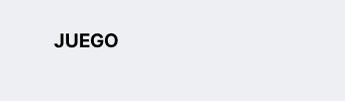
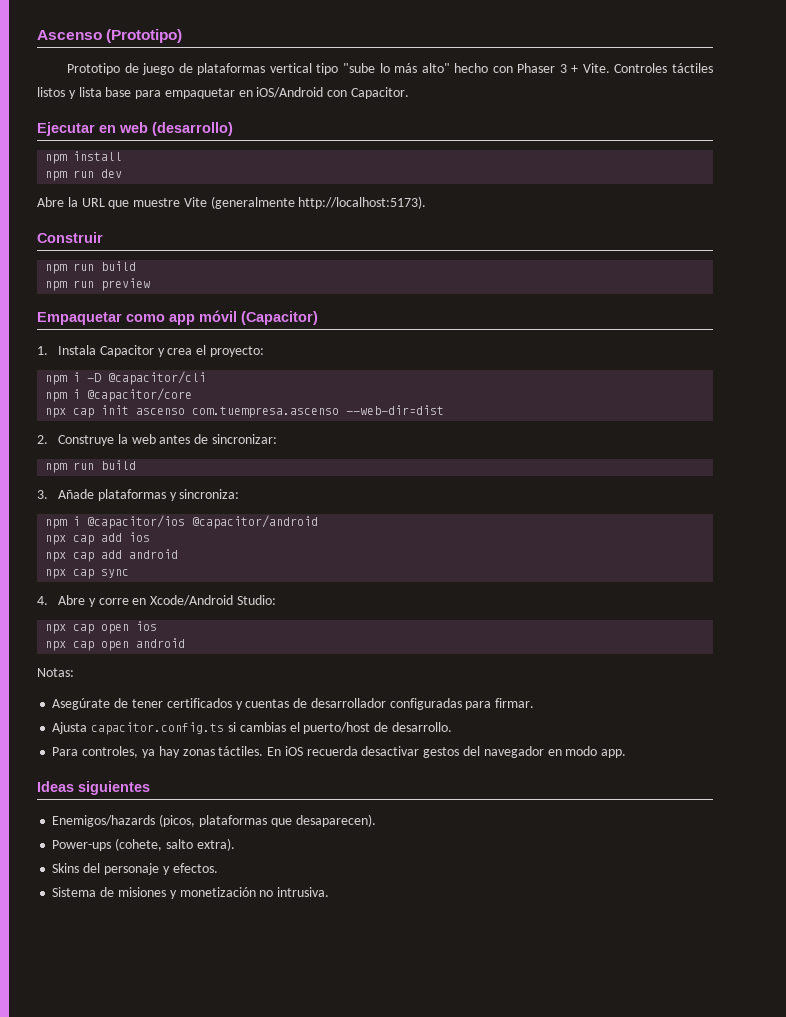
[53,33,119,49] JUEGO -> [37,29,183,43] [67,63,713,75] [37,87,410,99] [37,122,233,136] [45,151,123,164] [45,169,123,181] [37,196,427,209] [37,232,103,243] [45,261,137,274] [45,278,151,291] [37,310,318,325] [37,345,264,357] [45,371,207,385] [45,388,193,402] [45,405,445,418] [37,434,277,446] [45,460,137,473] [37,489,240,501] [45,515,319,529] [45,532,151,545] [45,549,179,562] [45,569,130,579] [37,595,276,607] [45,621,158,634] [45,638,186,651] [37,668,74,677] [52,698,535,710] [52,722,452,735] [52,746,627,758] [37,781,150,795] [52,814,376,827] [52,838,235,851] [52,863,218,875] [52,887,330,899] Ascenso (Prototipo) // Prototipo de juego de plataformas vertical tipo "sube lo más alto" hecho con Phaser 3 + Vite. Controles táctiles listos y lista base para empaquetar en iOS/Android con Capacitor. // Ejecutar en web (desarrollo) // npm install // npm run dev // Abre la URL que muestre Vite (generalmente http://localhost:5173). // Construir // npm run build // npm run preview // Empaquetar como app móvil (Capacitor) // 1. Instala Capacitor y crea el proyecto: // npm i -D @capacitor/cli // npm i @capacitor/core // npx cap init ascenso com.tuempresa.ascenso --web-dir=dist // 2. Construye la web antes de sincronizar: // npm run build // 3. Añade plataformas y sincroniza: // npm i @capacitor/ios @capacitor/android // npx cap add ios // npx cap add android // npx cap sync // 4. Abre y corre en Xcode/Android Studio: // npx cap open ios // npx cap open android // Notas: // Asegúrate de tener certificados y cuentas de desarrollador configuradas para firmar. // Ajusta capacitor.config.ts si cambias el puerto/host de desarrollo. // Para controles, ya hay zonas táctiles. En iOS recuerda desactivar gestos del navegador en modo app. // Ideas siguientes // Enemigos/hazards (picos, plataformas que desaparecen). // Power-ups (cohete, salto extra). // Skins del personaje y efectos. // Sistema de misiones y monetización no intrusiva.

